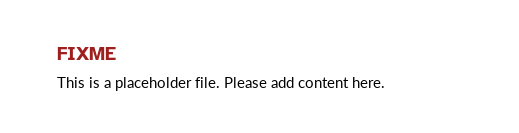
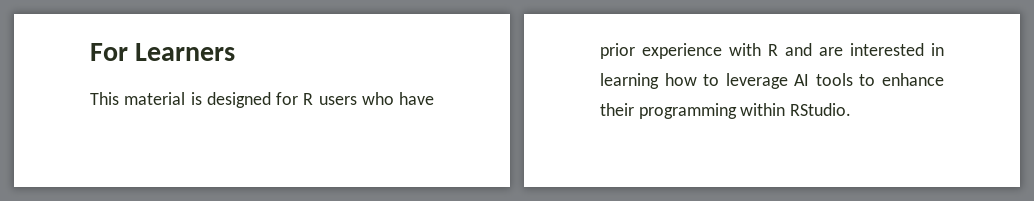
[57,47,116,60] FIXME -> [90,43,236,61] For Learners
[89,77,385,91] is a placeholder file. Please add content here. -> [124,92,434,108] [600,43,944,59] [600,73,944,89] [600,103,852,119] material is designed for R users who have prior experience with R and are interested in learning how to leverage AI tools to enhance their programming within RStudio.

